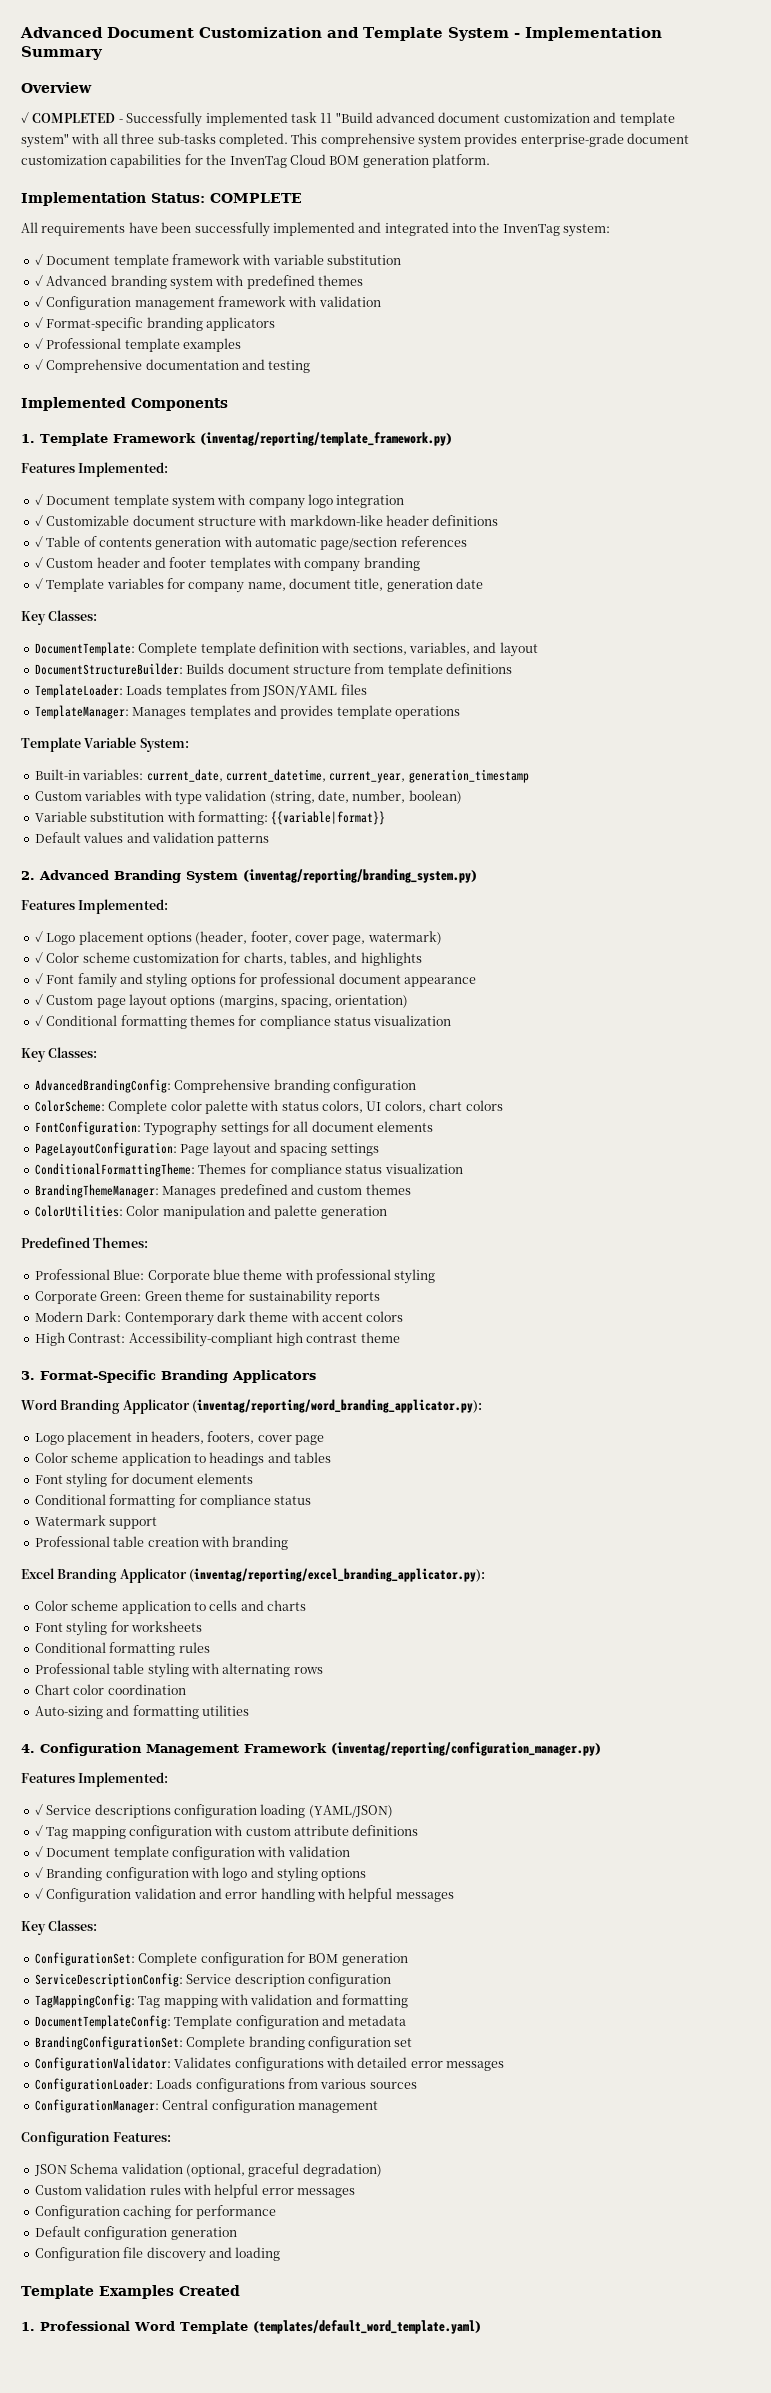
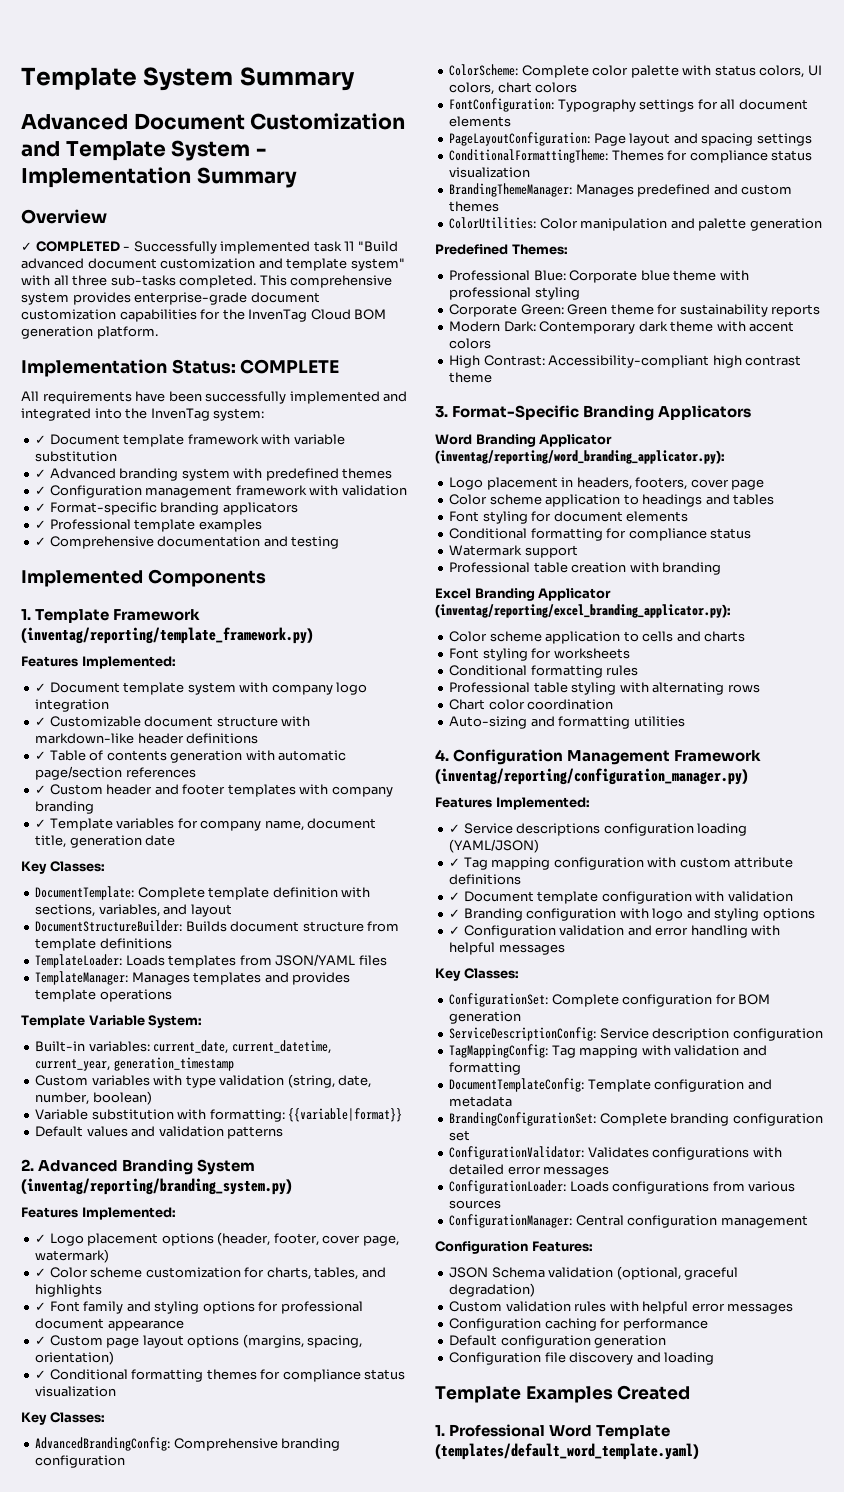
(20, 32) none -> [21,67,355,91] Template System Summary //

